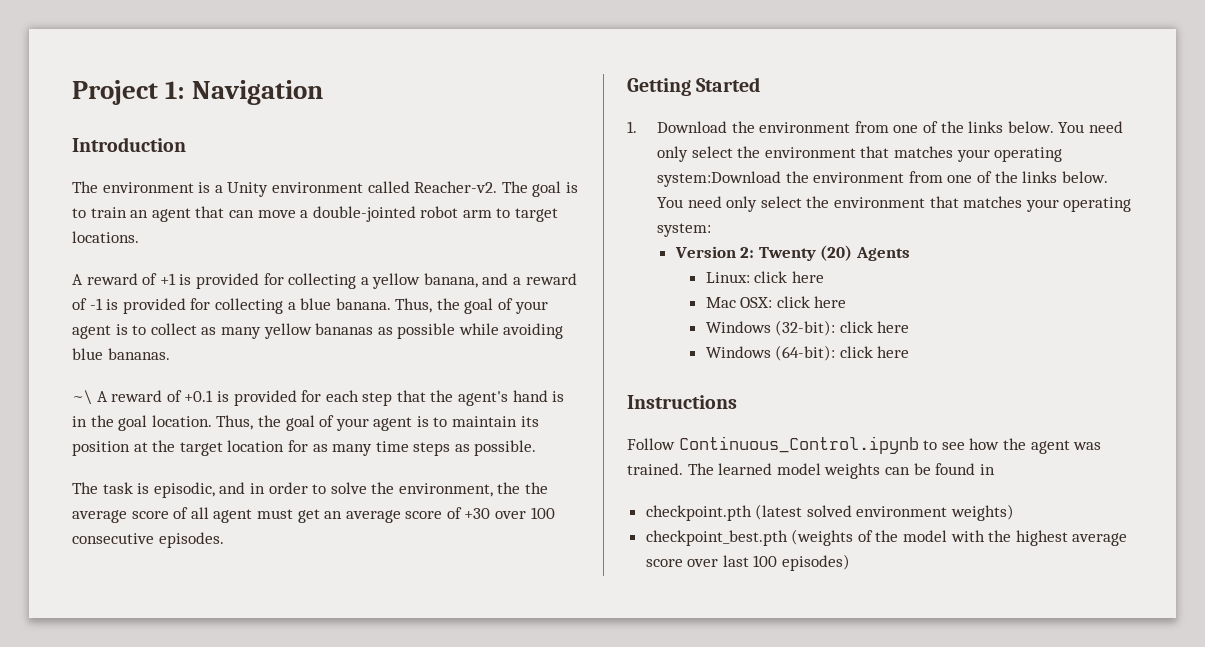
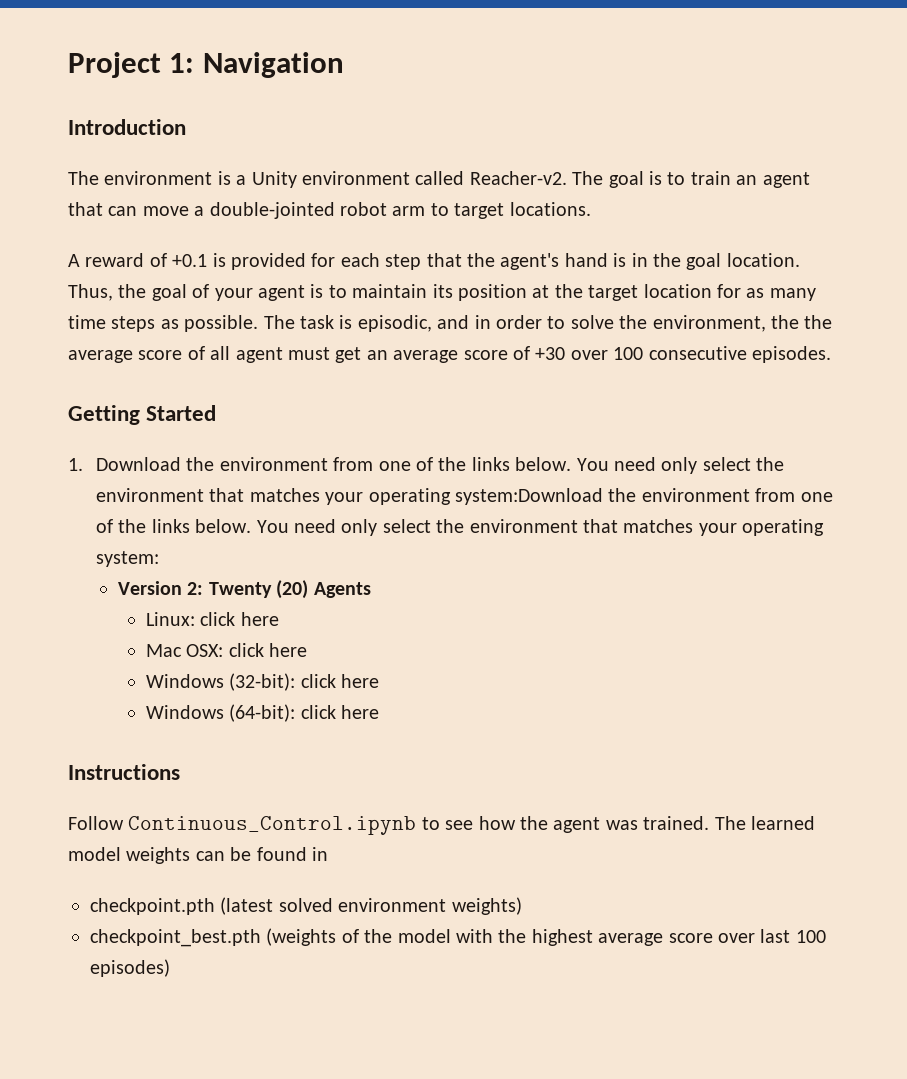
[159,273,577,289] [72,298,548,314] [72,323,564,339] [72,348,170,360] [72,390,182,405] +1 is provided for collecting a yellow banana, and a reward of -1 is provided for collecting a blue banana. Thus, the goal of your agent is to collect as many yellow bananas as possible while avoiding blue bananas. // ~\ A reward of -> (167, 260) none
(537, 448) // -> (259, 323) none

